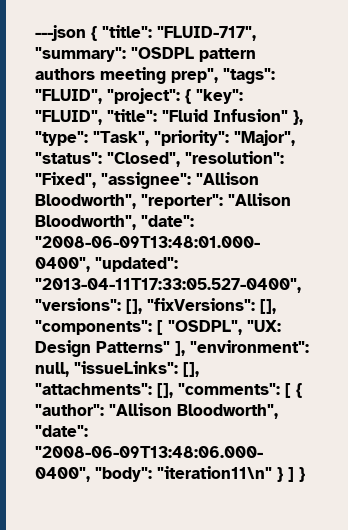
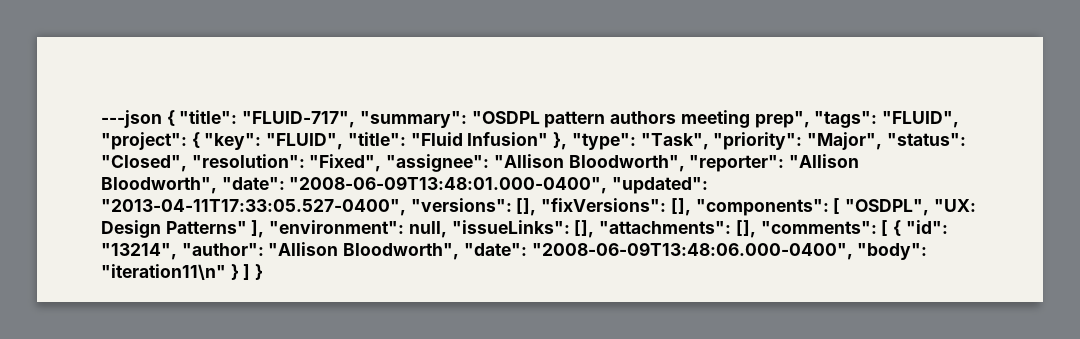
(302, 390) none -> [905,220,948,234] [101,243,177,260] "id": "13214",

